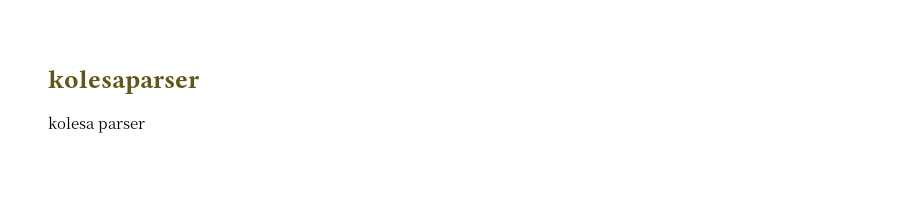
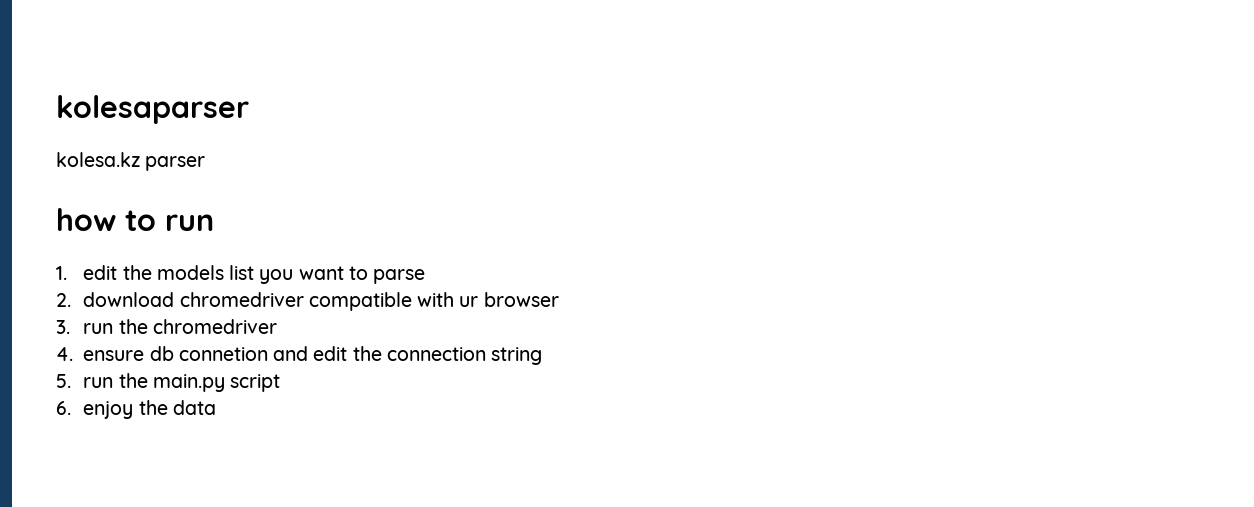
[48,116,95,129] kolesa -> [56,152,140,167] kolesa.kz
(146, 127) none -> [56,208,214,231] [56,265,426,284] [56,292,559,311] [56,319,277,334] [56,346,543,365] [56,373,281,392] [56,400,216,419] // how to run // 1. edit the models list you want to parse // 2. download chromedriver compatible with ur browser // 3. run the chromedriver // 4. ensure db connetion and edit the connection string // 5. run the main.py script // 6. enjoy the data

